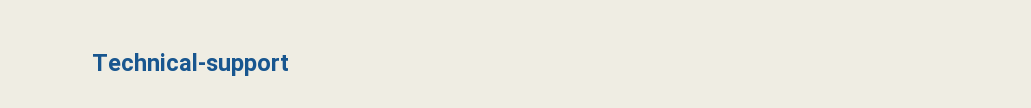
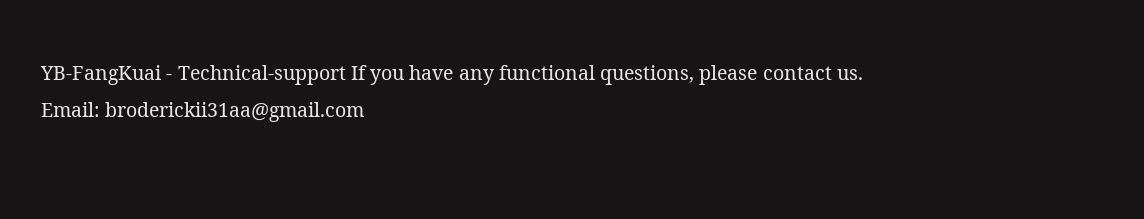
[92,53,289,76] Technical-support -> [40,65,863,85] [41,102,365,122] YB-FangKuai - Technical-support If you have any functional questions, please contact us. // Email: broderickii31aa@gmail.com

